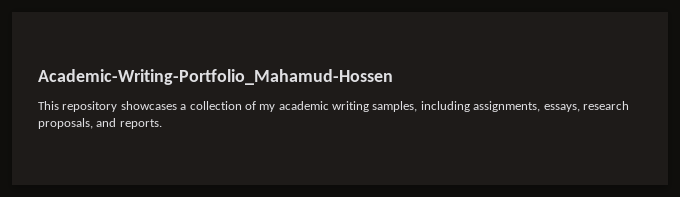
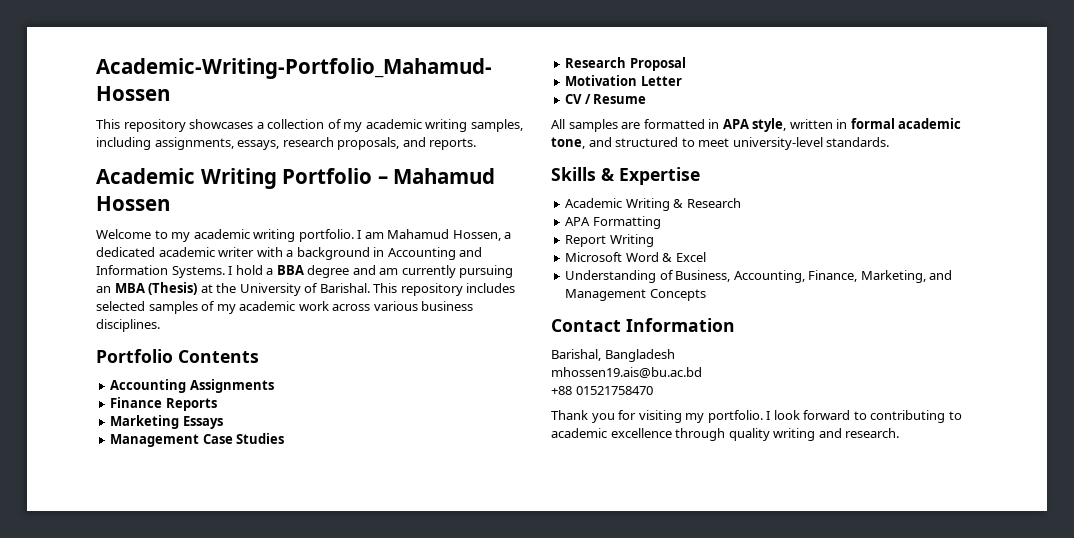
(162, 124) none -> [96,168,496,189] [96,196,170,211] [96,229,512,242] [96,247,483,260] [96,265,514,278] [96,282,516,296] [96,301,474,314] [96,319,160,332] [96,349,259,363] [110,379,274,393] [110,397,217,411] [110,415,223,429] [110,433,285,447] [565,57,686,71] [565,75,682,86] [565,94,647,104] [551,118,962,132] [551,137,890,150] [551,167,700,185] [565,198,741,211] [565,216,661,229] [565,234,654,247] [565,252,706,262] [565,270,953,283] [565,289,706,301] [551,318,735,332] [551,349,675,362] [551,367,702,378] [551,386,653,395] [551,410,962,423] [551,428,900,441] // Academic Writing Portfolio – Mahamud Hossen // Welcome to my academic writing portfolio. I am Mahamud Hossen, a dedicated academic writer with a background in Accounting and Information Systems. I hold a BBA degree and am currently pursuing an MBA (Thesis) at the University of Barishal. This repository includes selected samples of my academic work across various business disciplines. // Portfolio Contents // Accounting Assignments // Finance Reports // Marketing Essays // Management Case Studies // Research Proposal // Motivation Letter // CV / Resume // All samples are formatted in APA style, written in formal academic tone, and structured to meet university-level standards. // Skills & Expertise // Academic Writing & Research // APA Formatting // Report Writing // Microsoft Word & Excel // Understanding of Business, Accounting, Finance, Marketing, and Management Concepts // Contact Information // Barishal, Bangladesh // mhossen19.ais@bu.ac.bd // +88 01521758470 // Thank you for visiting my portfolio. I look forward to contributing to academic excellence through quality writing and research.

